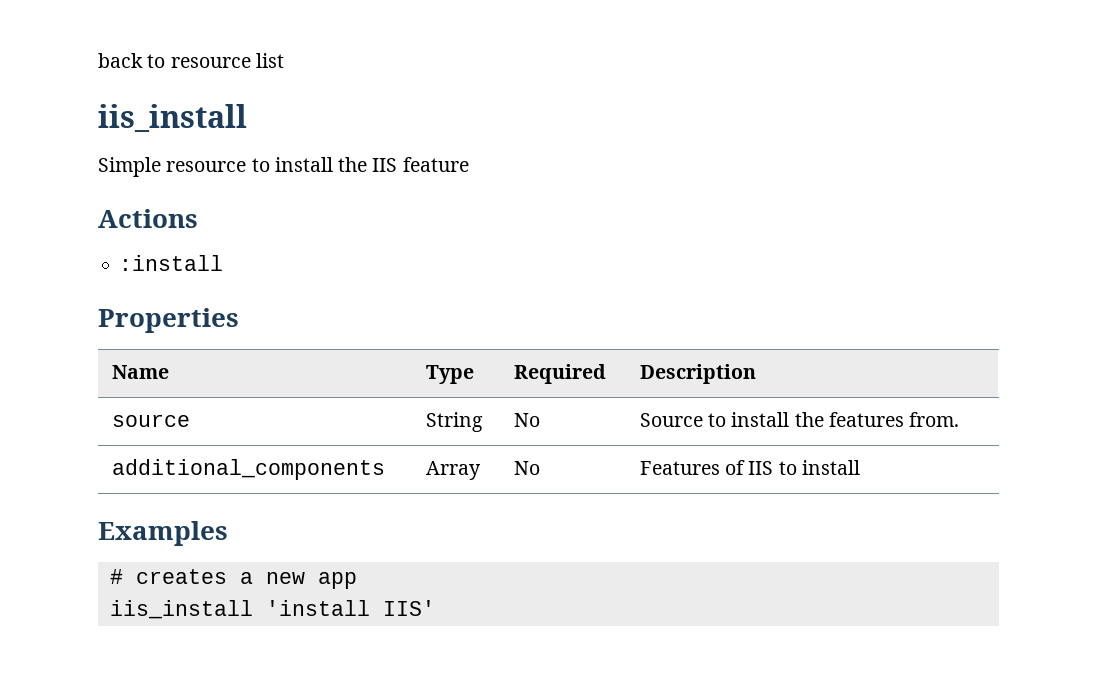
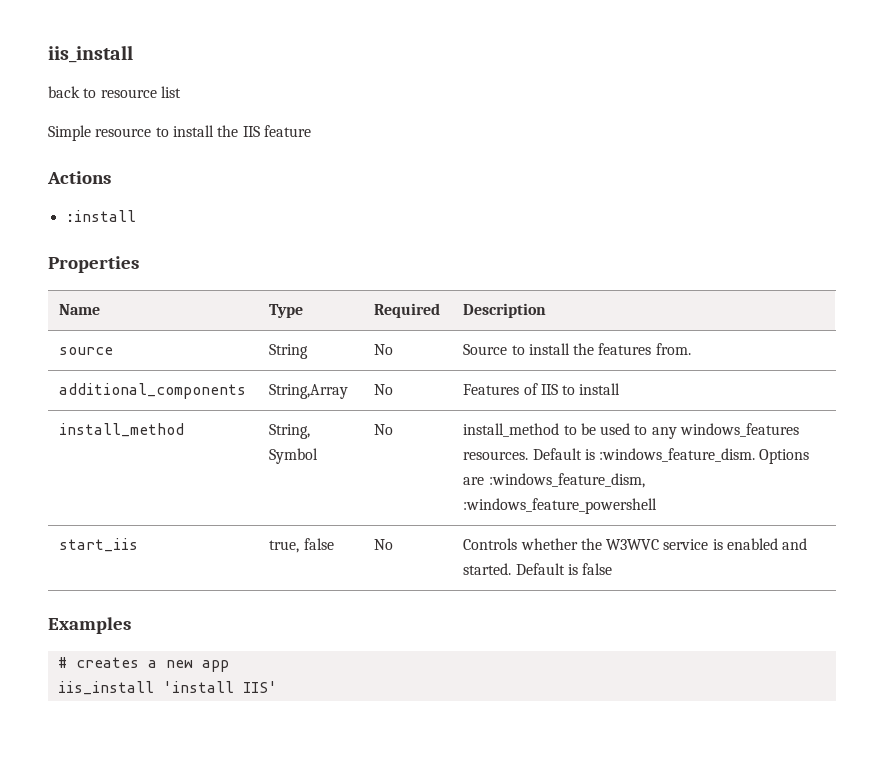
(98, 60) none -> [48,45,133,63] iis_install //
[98,104,247,132] // iis_install -> (181, 92) none
[425,461,481,480] Array -> [269,384,349,399] String,Array
(860, 467) none -> [59,423,185,437] [269,424,311,439] [269,448,319,464] [374,424,394,435] [463,423,800,439] [463,448,810,464] [463,473,645,488] [463,498,658,514] [59,538,139,552] [269,538,334,553] [374,539,394,550] [463,538,808,550] [463,563,613,575] // install_method | String, Symbol | No | install_method to be used to any windows_features resources. Default is :windows_feature_dism. Options are :windows_feature_dism, :windows_feature_powershell // start_iis | true, false | No | Controls whether the W3WVC service is enabled and started. Default is false

